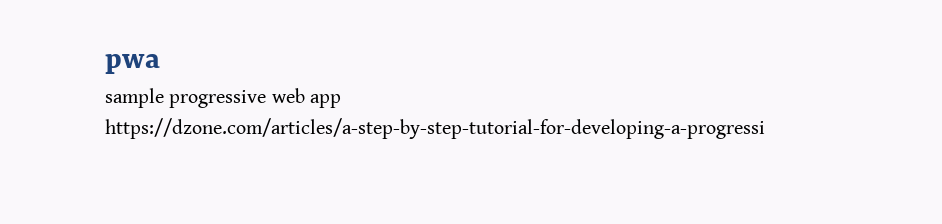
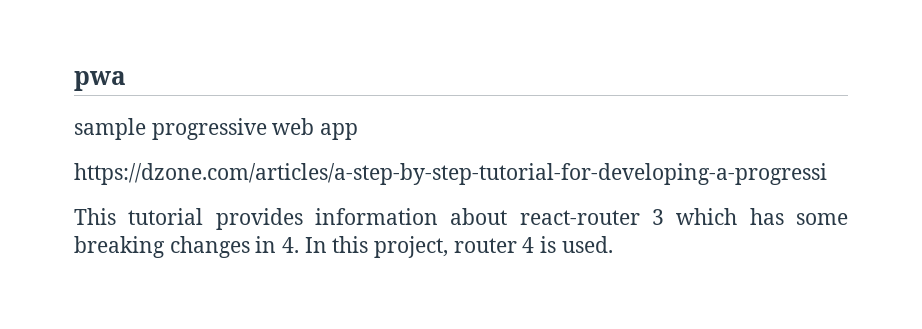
(765, 128) none -> [74,208,849,230] [74,236,613,258] // This tutorial provides information about react-router 3 which has some breaking changes in 4. In this project, router 4 is used.

